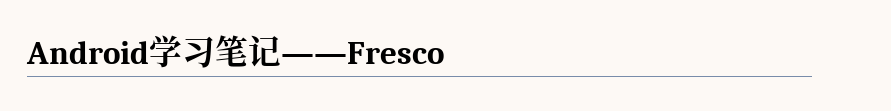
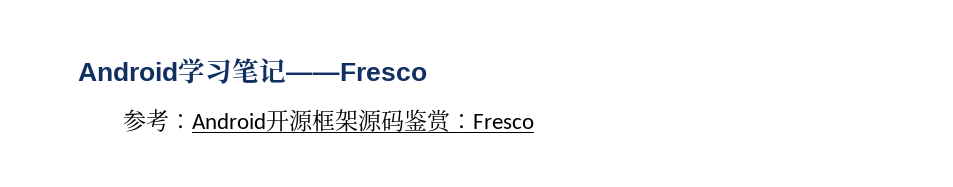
(444, 53) none -> [122,109,534,133] // 参考：Android开源框架源码鉴赏：Fresco

